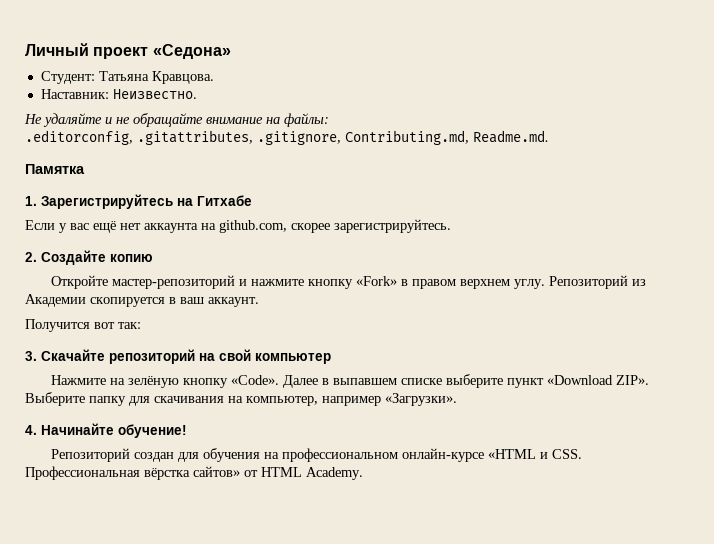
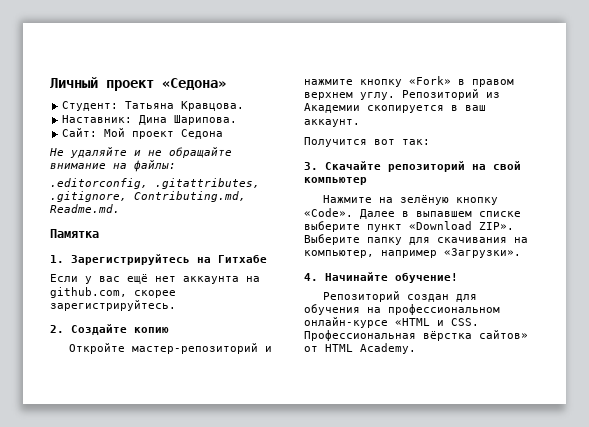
[112,89,197,99] Неизвестно. -> [139,115,238,125] [62,128,224,139] Дина Шарипова. // Сайт: Мой проект Седона

